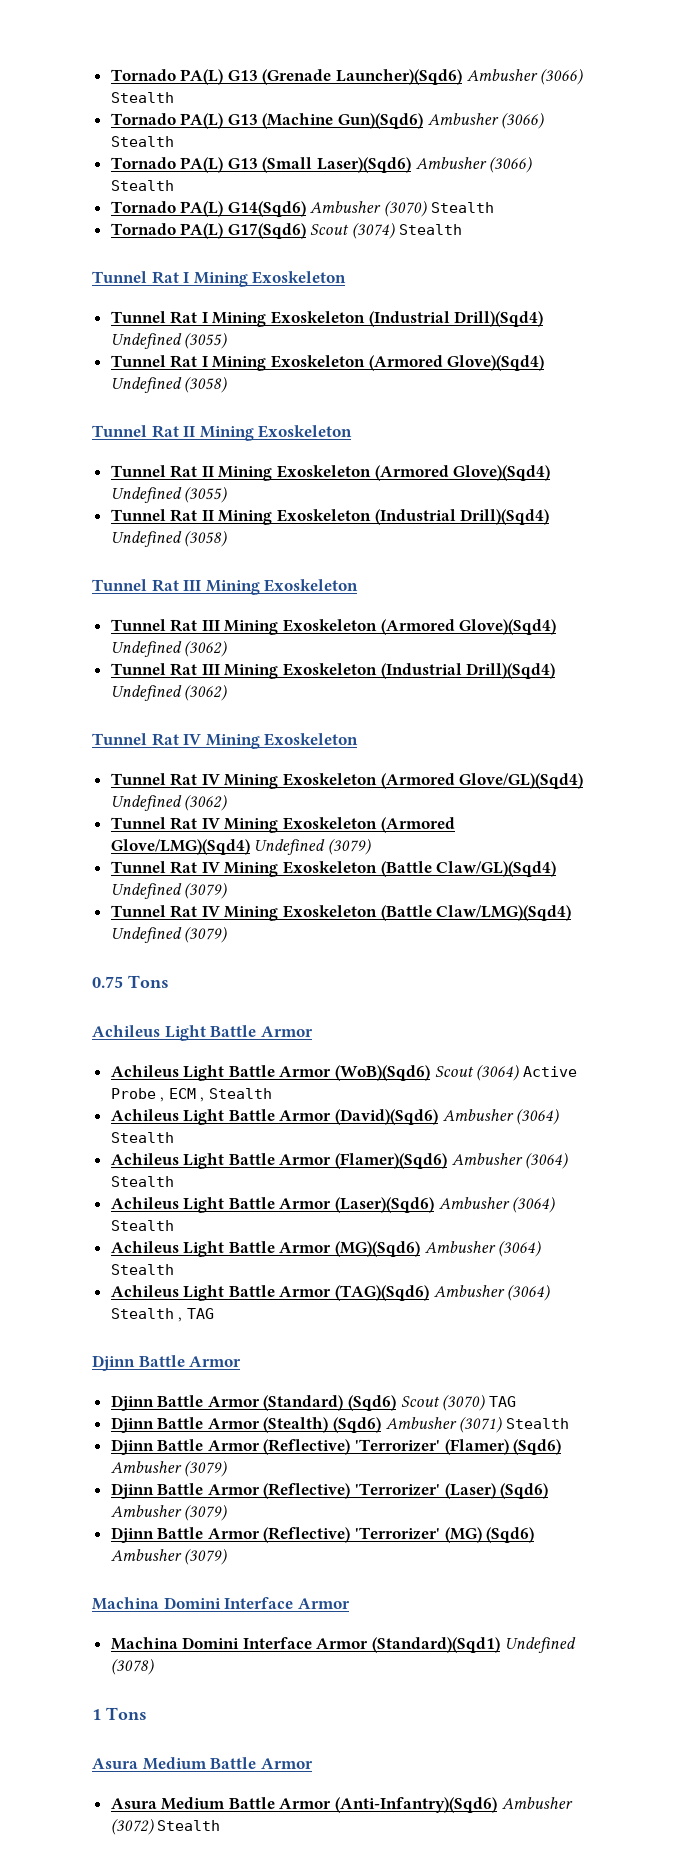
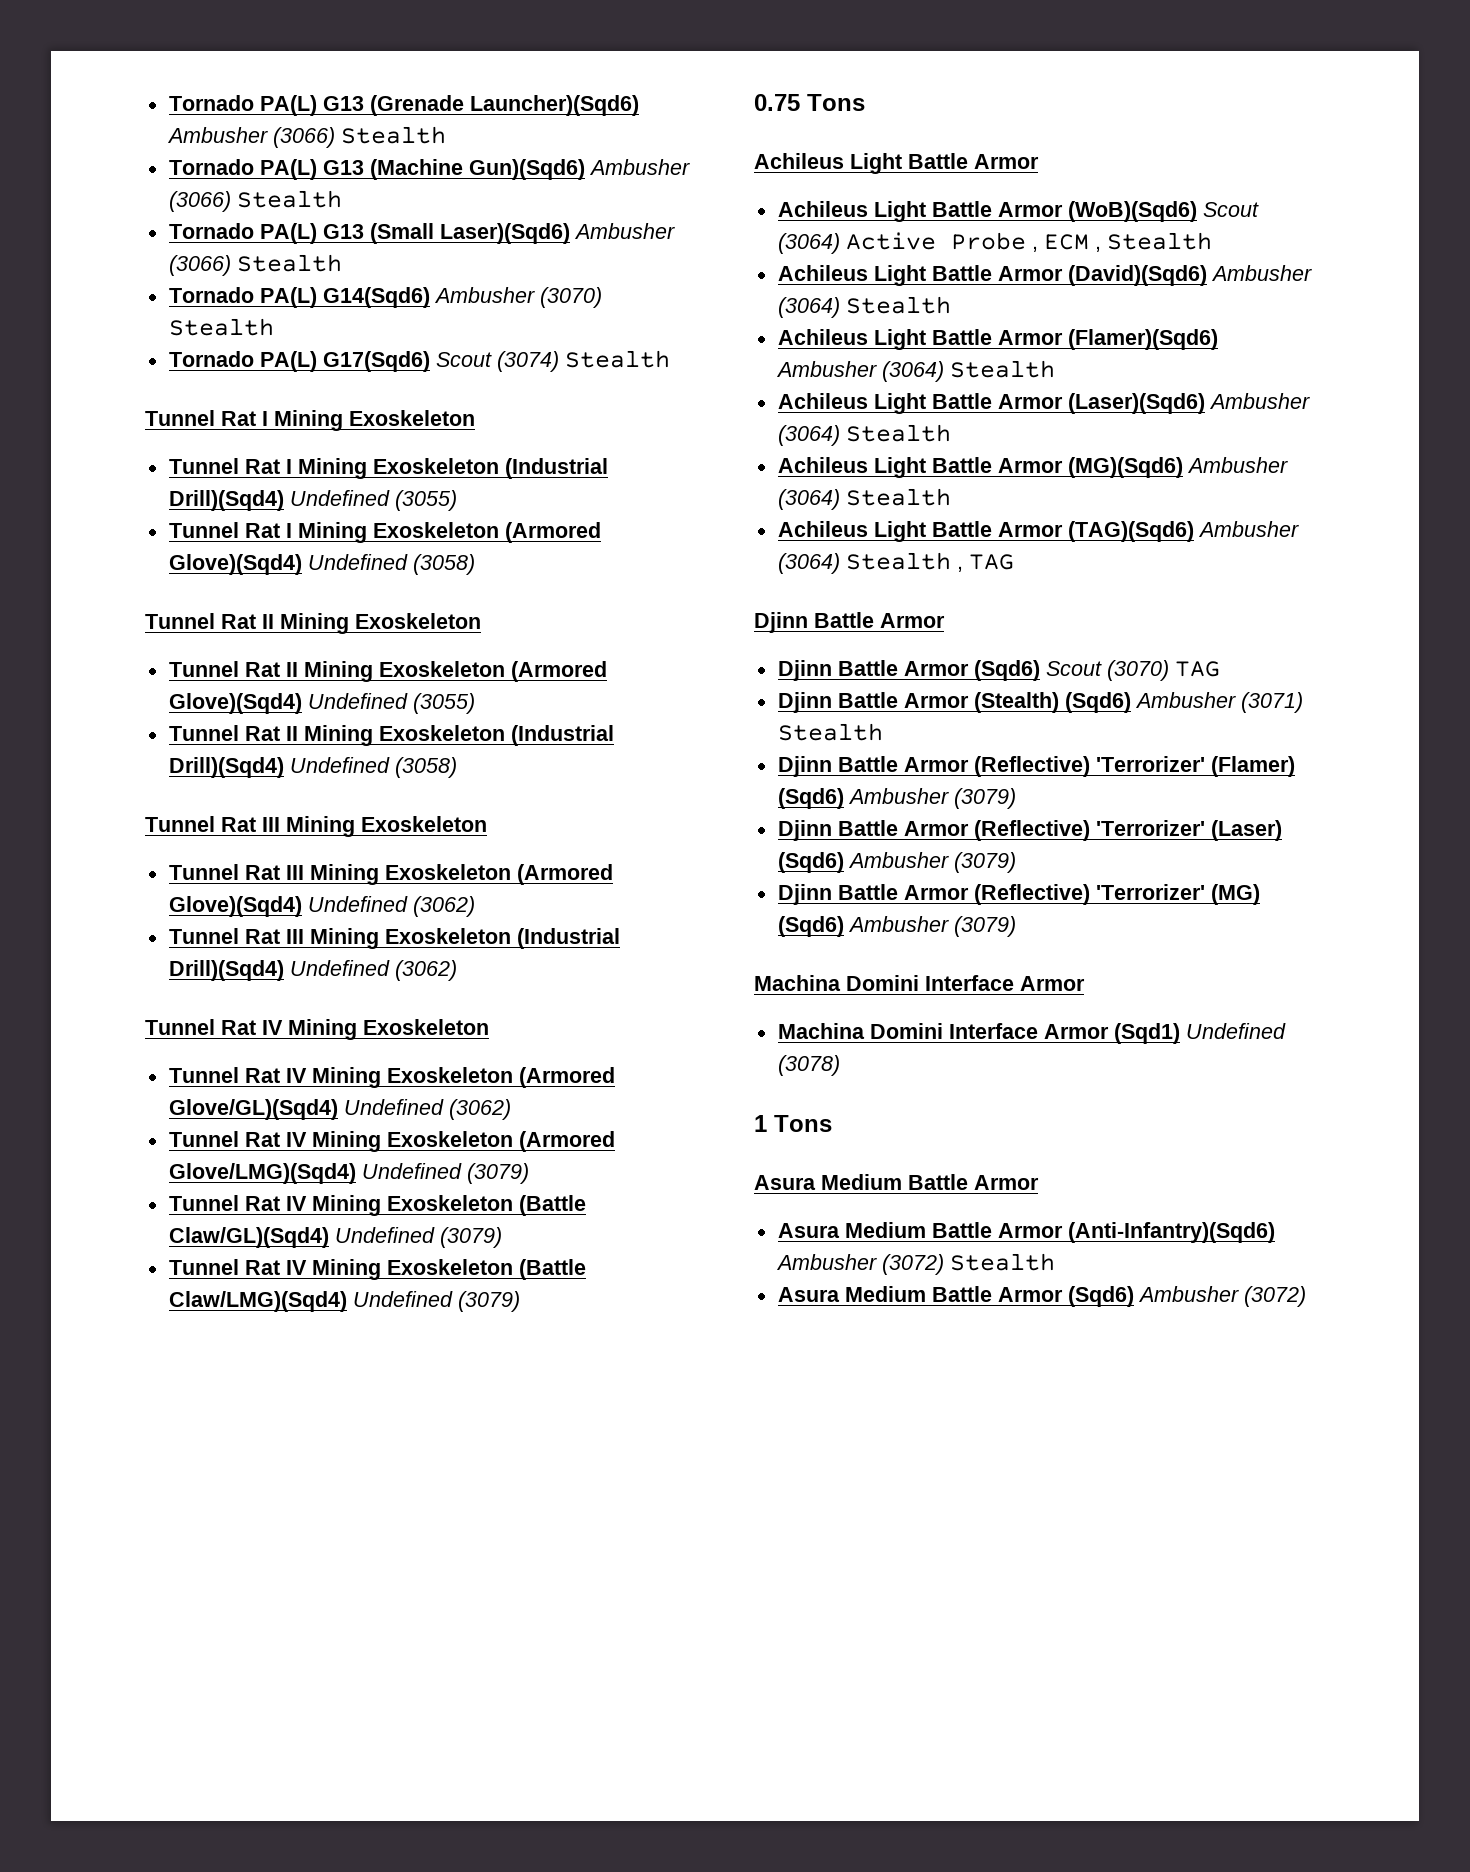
[263,1395,344,1411] (Standard) -> (969, 668) none
[372,1637,501,1653] (Standard)(Sqd1) -> [1113,1023,1180,1044] (Sqd1)
(221, 1825) none -> [777,1286,1306,1307] // Asura Medium Battle Armor (Sqd6) Ambusher (3072)

